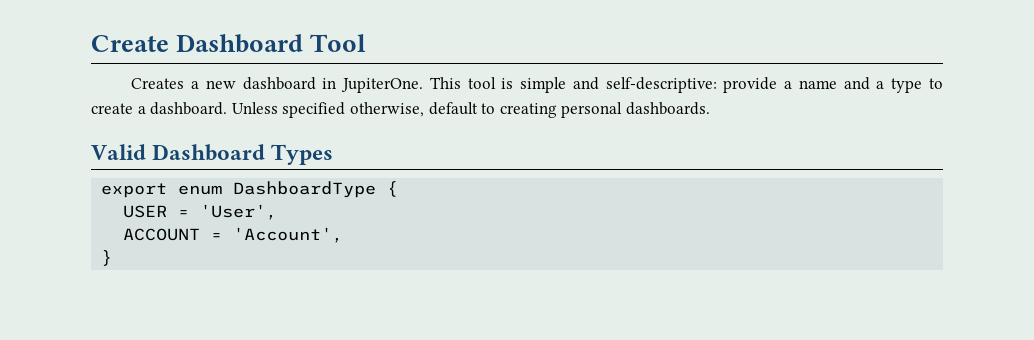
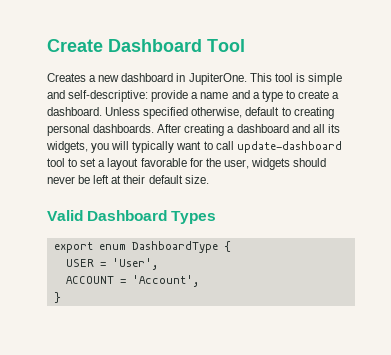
(710, 108) none -> [157,124,340,136] [46,141,342,153] [47,158,327,170] [47,175,209,184] After creating a dashboard and all its widgets, you will typically want to call update-dashboard tool to set a layout favorable for the user, widgets should never be left at their default size.

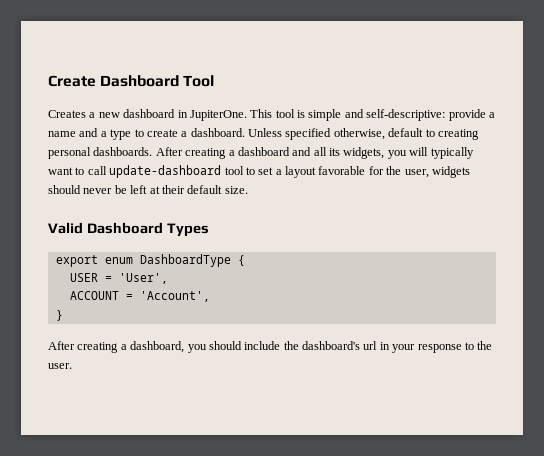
(61, 297) none -> [48,341,493,353] [48,363,72,369] // After creating a dashboard, you should include the dashboard's url in your response to the user.

